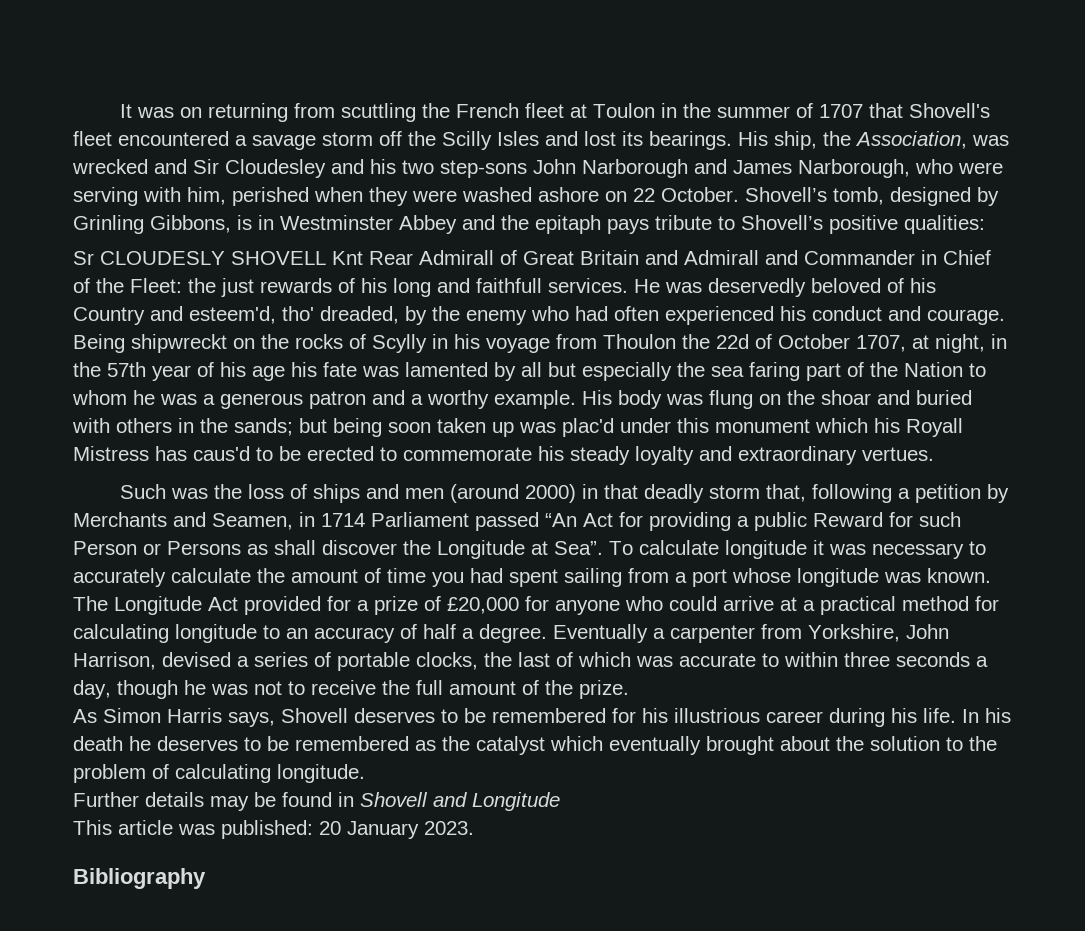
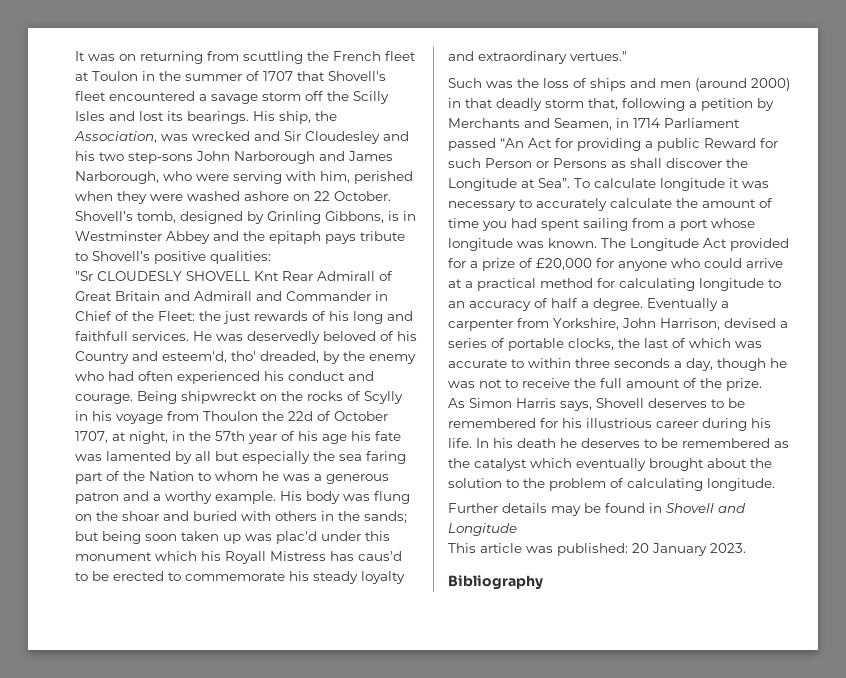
[73,251,94,265] Sr -> [75,271,93,281] "Sr
[862,447,934,461] vertues. -> [570,51,627,61] vertues."

